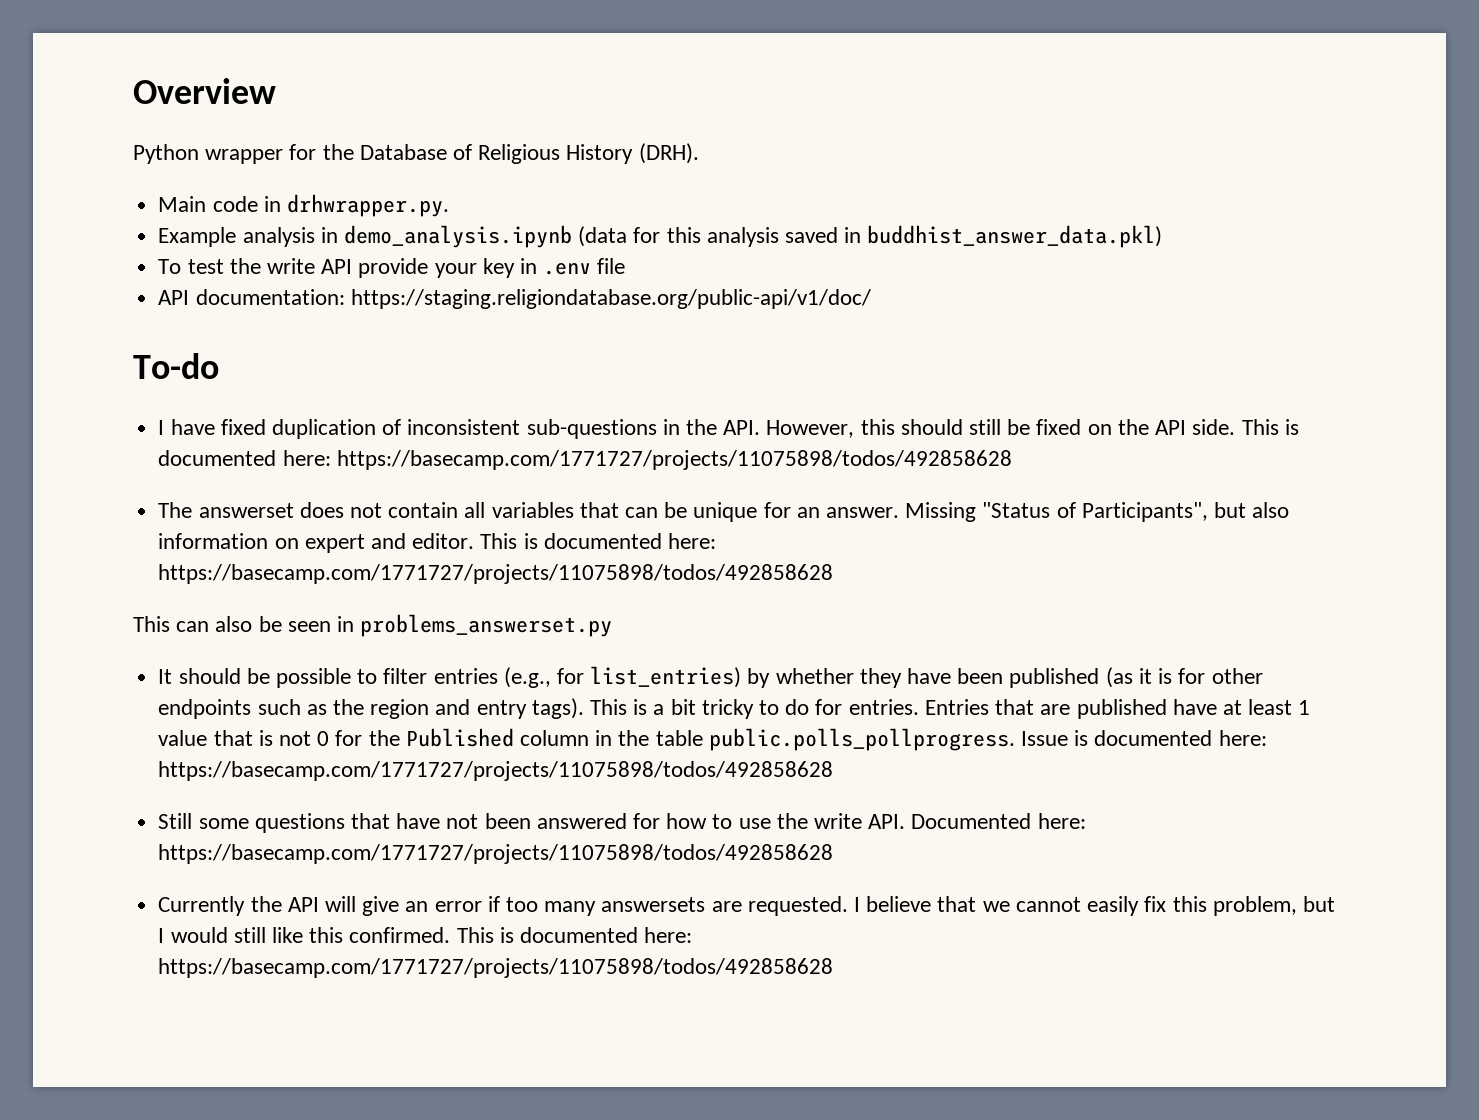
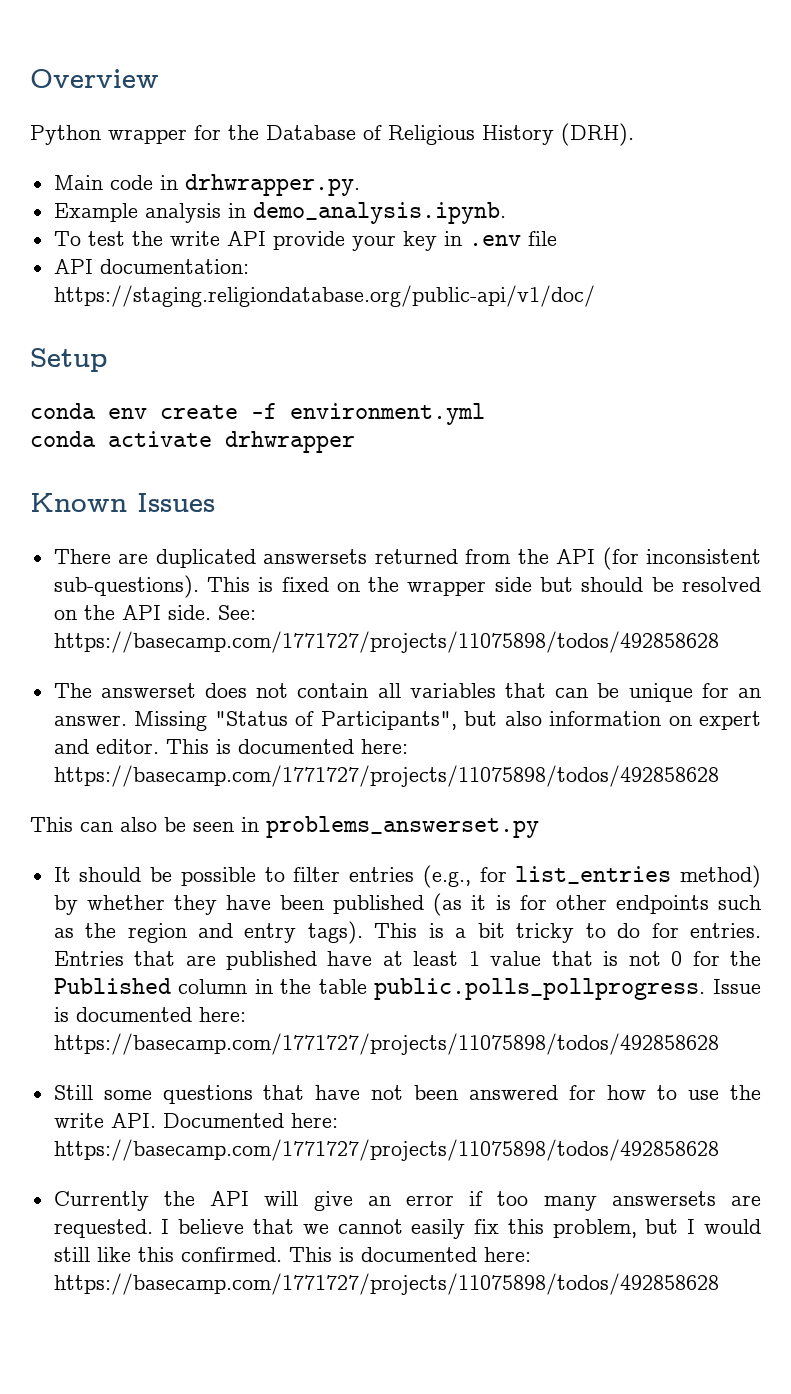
[343,225,1163,248] demo_analysis.ipynb (data for this analysis saved in buddhist_answer_data.pkl) -> [252,202,506,224] demo_analysis.ipynb.
[133,353,219,379] [158,419,1299,439] [158,450,331,466] To-do // I have fixed duplication of inconsistent sub-questions in the API. However, this should still be fixed on the API side. This is documented here: -> [30,348,107,372] [30,403,485,425] [30,431,355,453] [30,493,215,512] [53,547,762,570] [53,575,761,598] [53,605,256,620] Setup // conda env create -f environment.yml // conda activate drhwrapper // Known Issues // There are duplicated answersets returned from the API (for inconsistent sub-questions). This is fixed on the wrapper side but should be resolved on the API side. See:
[590,666,742,688] list_entries) -> [515,865,762,888] list_entries method)

